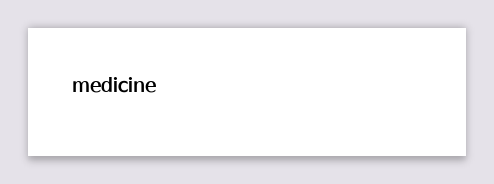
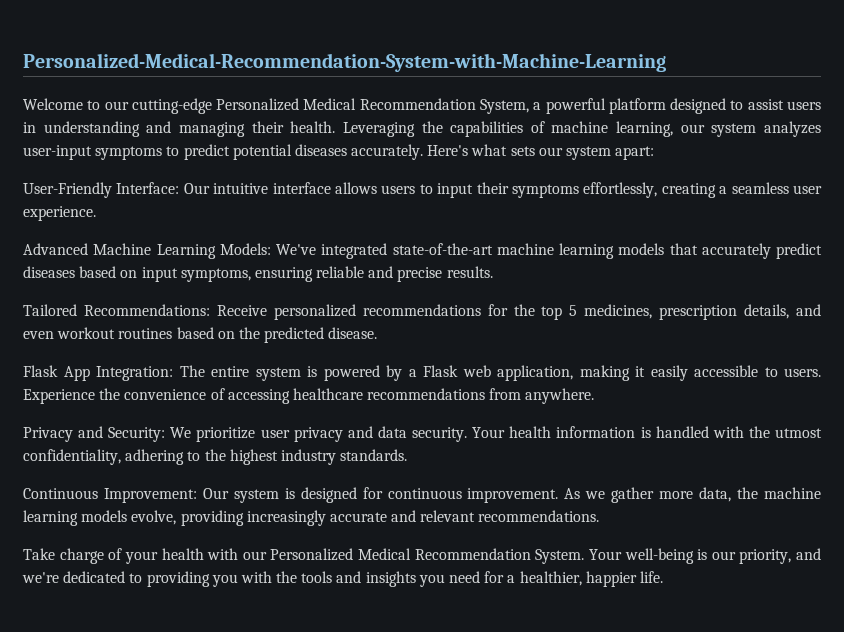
[72,77,156,93] medicine -> [23,53,666,72] [23,98,822,114] [23,121,821,137] [23,144,655,160] [23,182,822,198] [23,206,96,221] [23,243,822,259] [23,266,493,282] [23,304,821,320] [23,327,378,343] [23,365,821,381] [23,388,595,404] [23,426,823,442] [23,449,408,465] [23,487,821,503] [23,510,600,526] [23,548,821,564] [22,571,663,587] Personalized-Medical-Recommendation-System-with-Machine-Learning // Welcome to our cutting-edge Personalized Medical Recommendation System, a powerful platform designed to assist users in understanding and managing their health. Leveraging the capabilities of machine learning, our system analyzes user-input symptoms to predict potential diseases accurately. Here's what sets our system apart: // User-Friendly Interface: Our intuitive interface allows users to input their symptoms effortlessly, creating a seamless user experience. // Advanced Machine Learning Models: We've integrated state-of-the-art machine learning models that accurately predict diseases based on input symptoms, ensuring reliable and precise results. // Tailored Recommendations: Receive personalized recommendations for the top 5 medicines, prescription details, and even workout routines based on the predicted disease. // Flask App Integration: The entire system is powered by a Flask web application, making it easily accessible to users. Experience the convenience of accessing healthcare recommendations from anywhere. // Privacy and Security: We prioritize user privacy and data security. Your health information is handled with the utmost confidentiality, adhering to the highest industry standards. // Continuous Improvement: Our system is designed for continuous improvement. As we gather more data, the machine learning models evolve, providing increasingly accurate and relevant recommendations. // Take charge of your health with our Personalized Medical Recommendation System. Your well-being is our priority, and we're dedicated to providing you with the tools and insights you need for a healthier, happier life.

